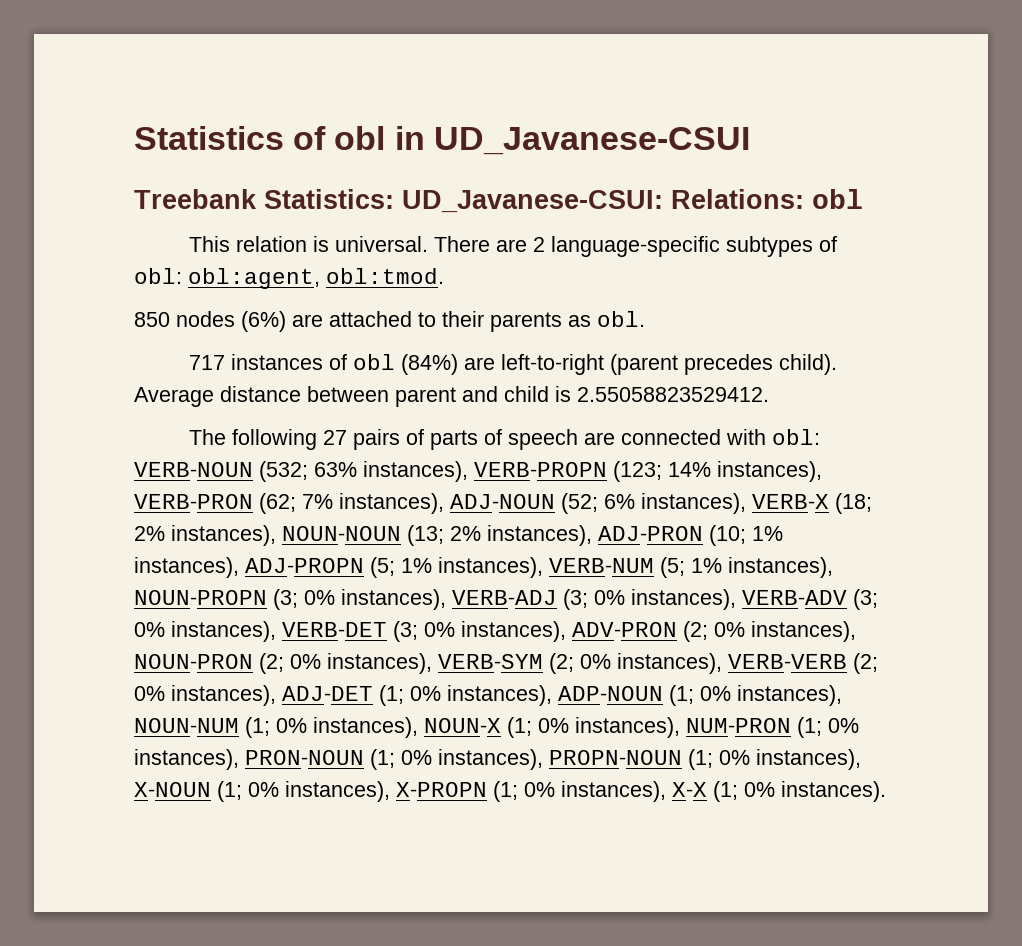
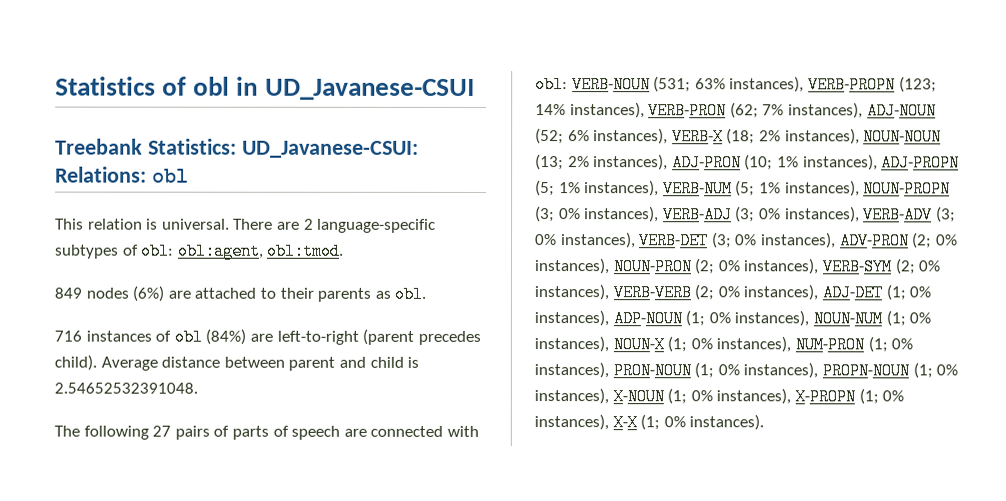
[134,312,170,327] 850 -> [54,287,82,299] 849
[189,355,226,370] 717 -> [54,330,82,342] 716
[577,387,769,402] 2.55058823529412. -> [54,382,198,394] 2.54652532391048.
[259,461,308,482] (532; -> [653,76,692,93] (531;

